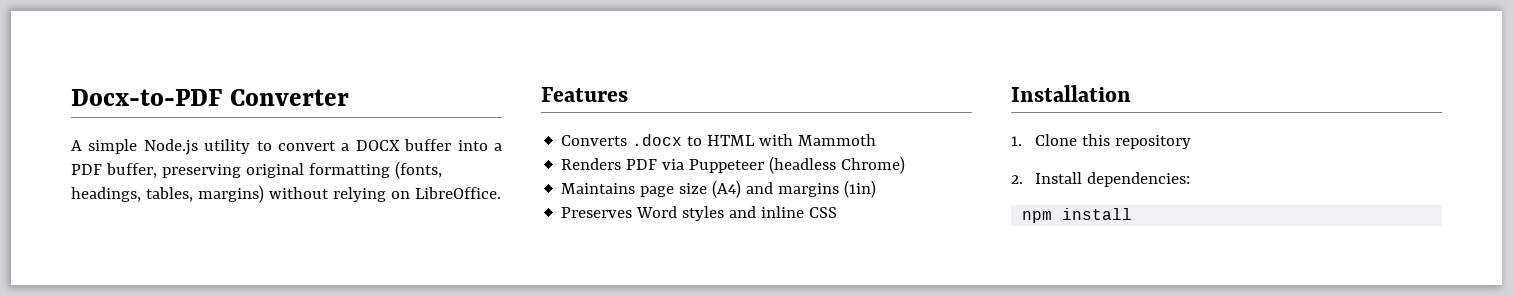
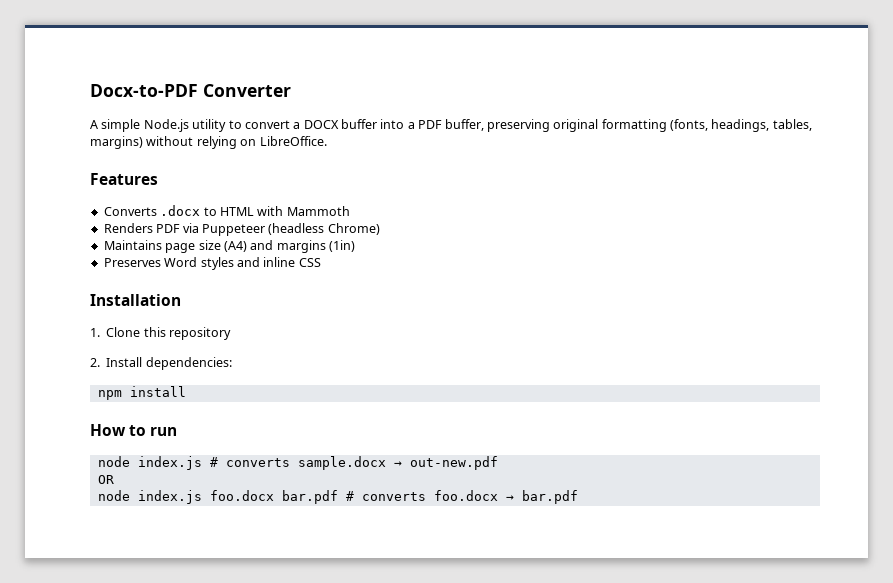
(1133, 214) none -> [90,424,178,436] [97,456,498,470] [97,475,114,484] [97,490,578,504] // How to run // node index.js # converts sample.docx → out-new.pdf // OR // node index.js foo.docx bar.pdf # converts foo.docx → bar.pdf

